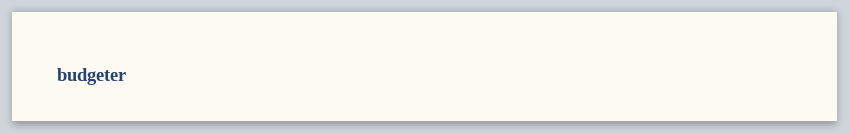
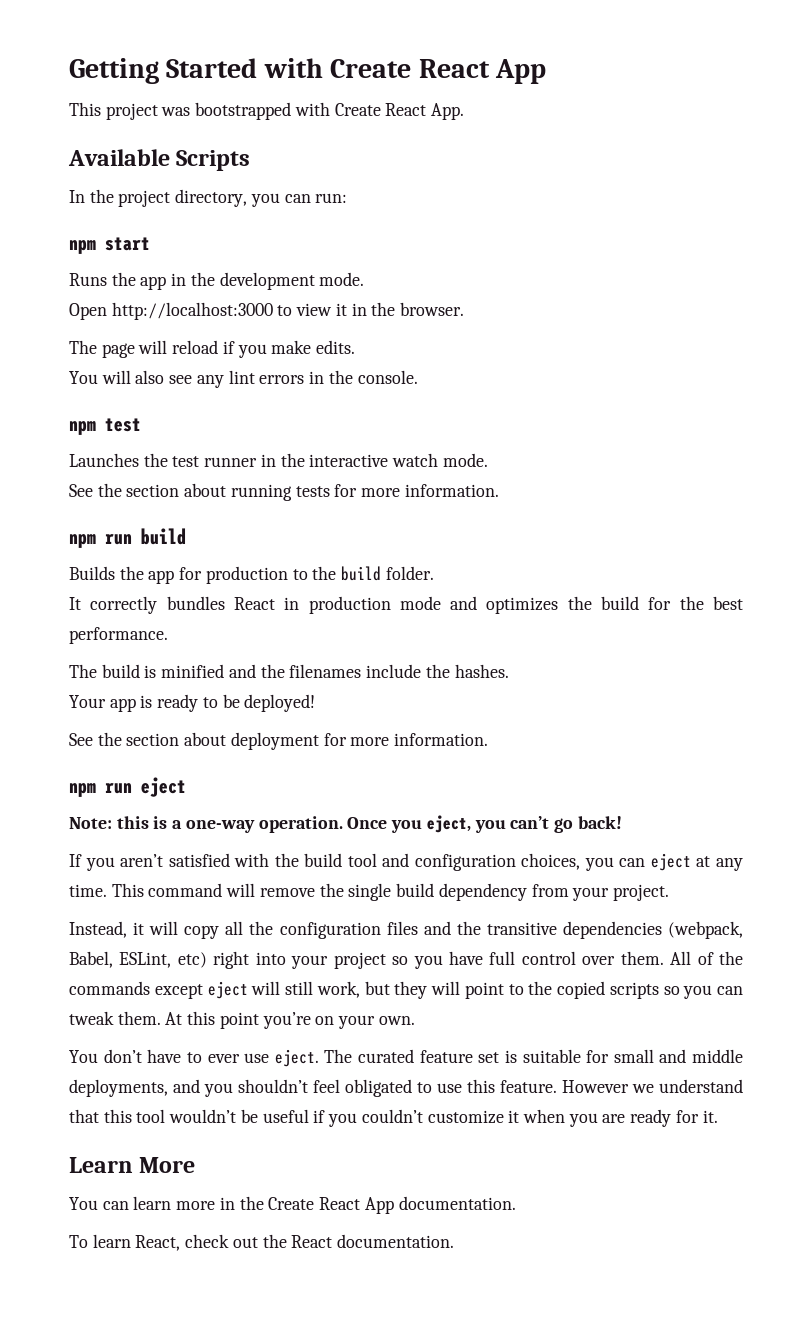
[57,68,126,85] budgeter -> [69,58,547,84] [69,102,465,120] [68,149,251,171] [69,189,348,207] [69,237,150,254] [69,272,365,290] [69,302,465,320] [69,340,356,358] [69,370,418,388] [69,418,141,435] [69,453,488,467] [69,483,499,501] [69,528,186,548] [69,566,434,584] [69,596,743,614] [69,627,168,644] [69,664,509,678] [69,694,316,712] [69,732,489,750] [69,777,186,797] [69,815,622,833] [69,853,743,871] [69,883,669,901] [69,921,743,939] [69,951,743,969] [69,981,743,999] [69,1011,415,1029] [69,1049,743,1067] [69,1079,743,1097] [69,1109,718,1127] [69,1157,196,1173] [69,1196,516,1214] [69,1234,455,1251] Getting Started with Create React App // This project was bootstrapped with Create React App. // Available Scripts // In the project directory, you can run: // npm start // Runs the app in the development mode. // Open http://localhost:3000 to view it in the browser. // The page will reload if you make edits. // You will also see any lint errors in the console. // npm test // Launches the test runner in the interactive watch mode. // See the section about running tests for more information. // npm run build // Builds the app for production to the build folder. // It correctly bundles React in production mode and optimizes the build for the best performance. // The build is minified and the filenames include the hashes. // Your app is ready to be deployed! // See the section about deployment for more information. // npm run eject // Note: this is a one-way operation. Once you eject, you can’t go back! // If you aren’t satisfied with the build tool and configuration choices, you can eject at any time. This command will remove the single build dependency from your project. // Instead, it will copy all the configuration files and the transitive dependencies (webpack, Babel, ESLint, etc) right into your project so you have full control over them. All of the commands except eject will still work, but they will point to the copied scripts so you can tweak them. At this point you’re on your own. // You don’t have to ever use eject. The curated feature set is suitable for small and middle deployments, and you shouldn’t feel obligated to use this feature. However we understand that this tool wouldn’t be useful if you couldn’t customize it when you are ready for it. // Learn More // You can learn more in the Create React App documentation. // To learn React, check out the React documentation.

